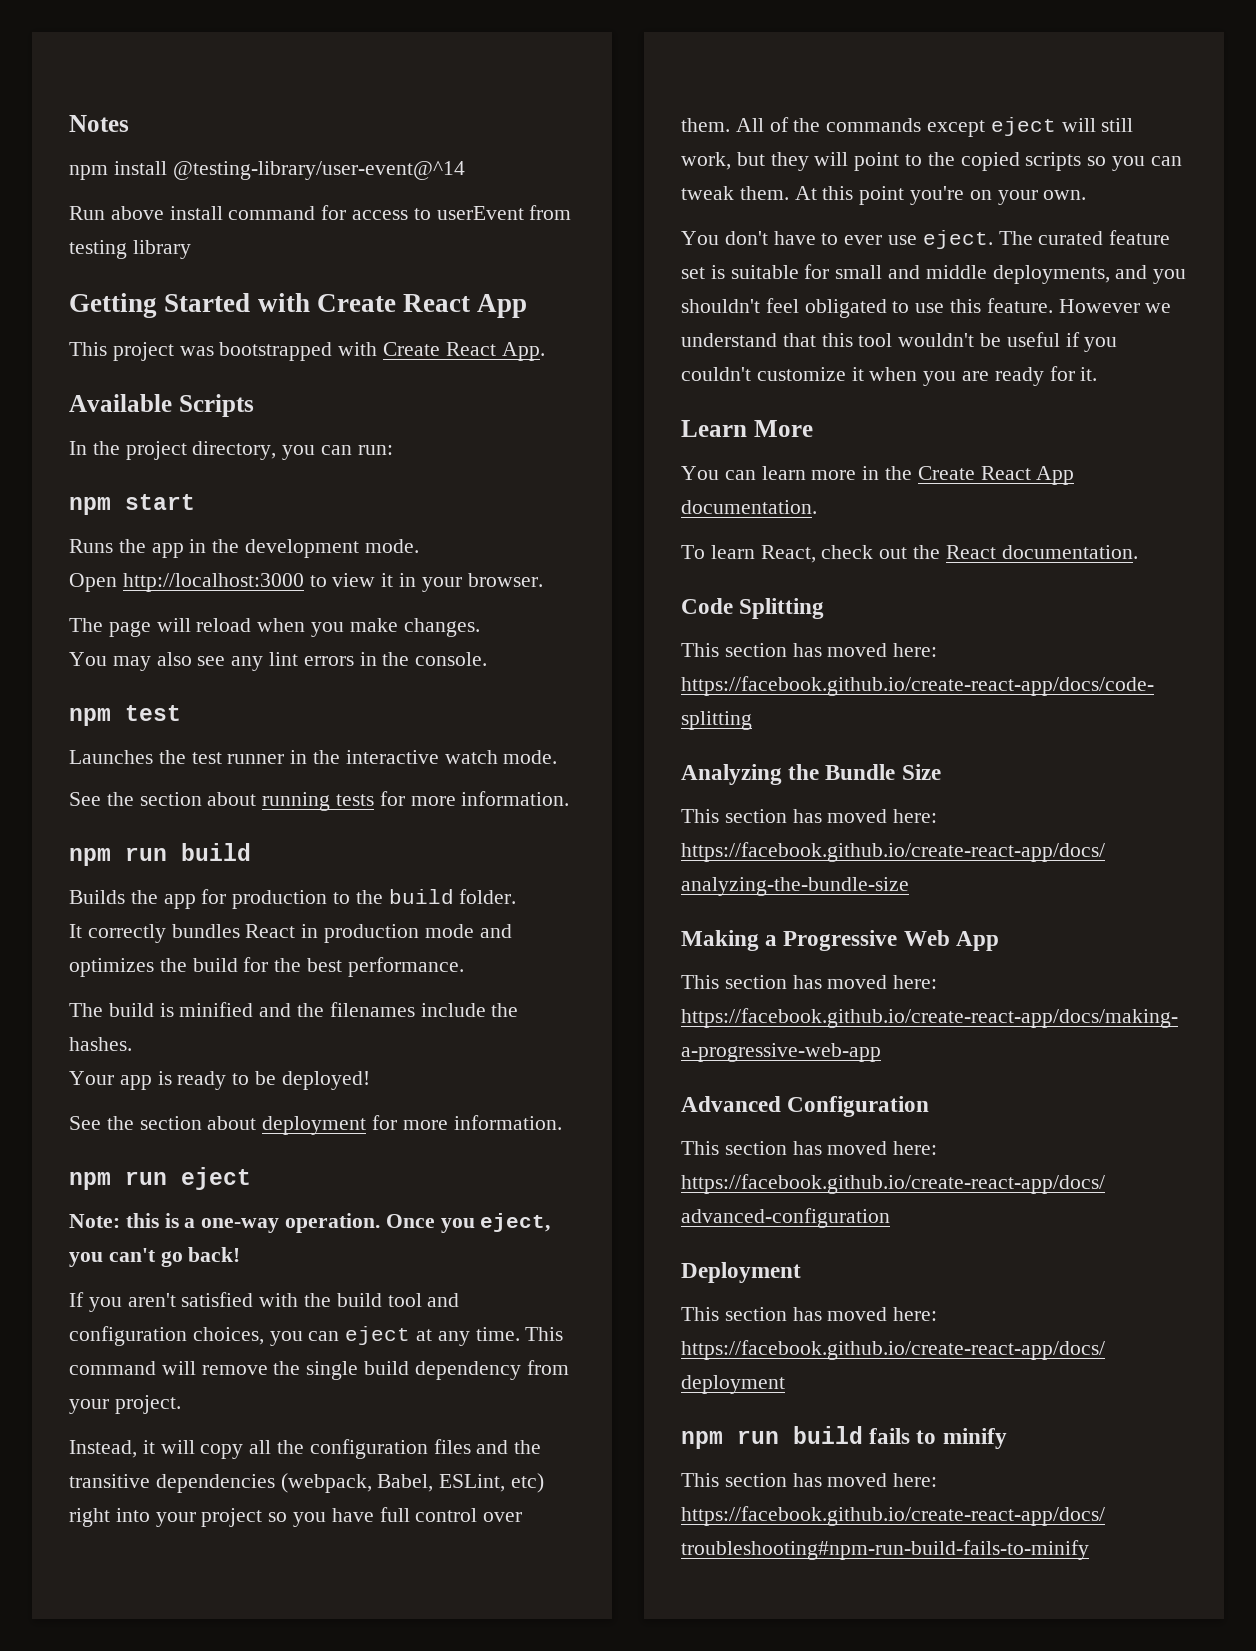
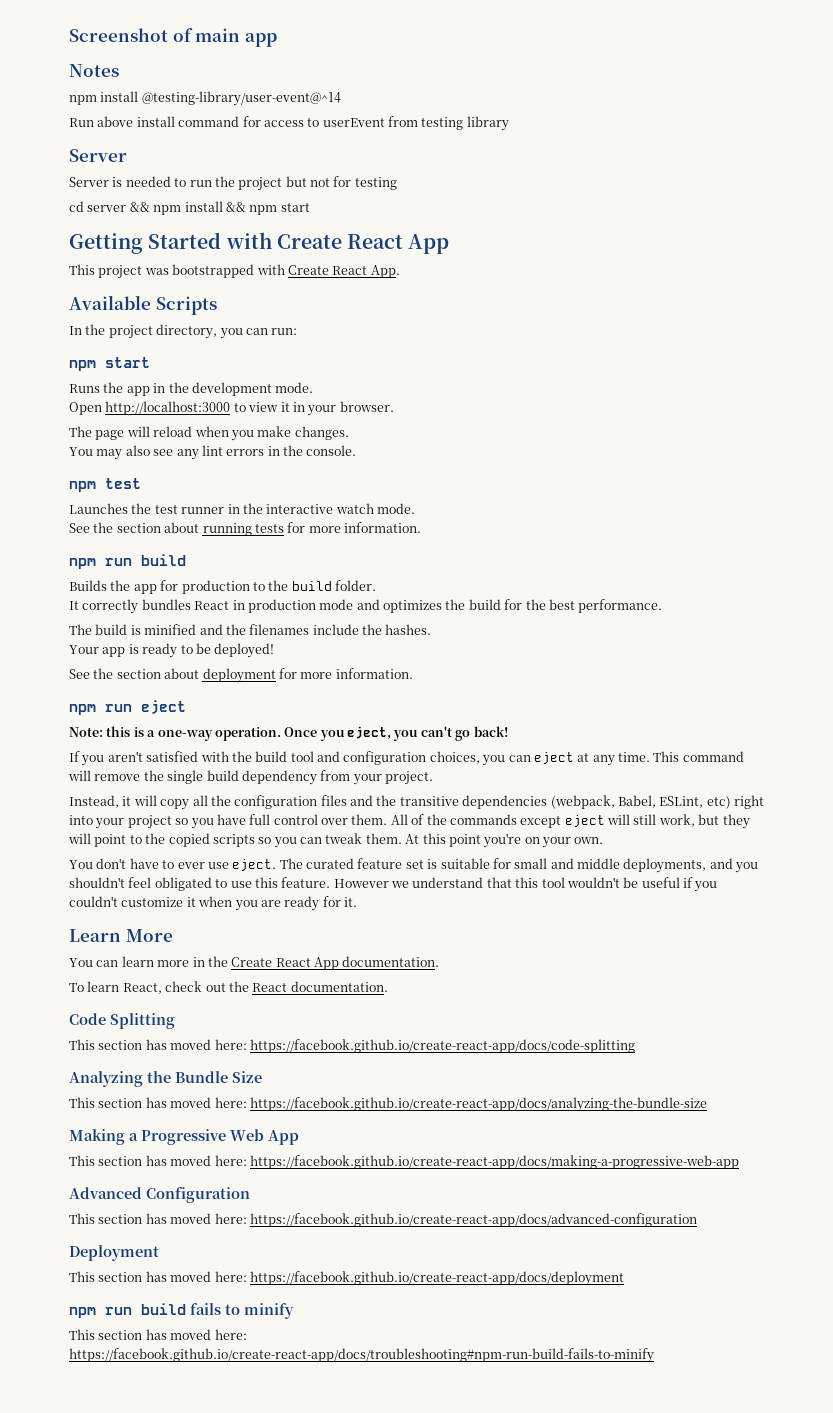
(69, 123) none -> [69,28,277,47] Screenshot of main app //
(191, 249) none -> [69,149,127,162] [69,176,397,191] [69,201,310,215] // Server // Server is needed to run the project but not for testing // cd server && npm install && npm start

